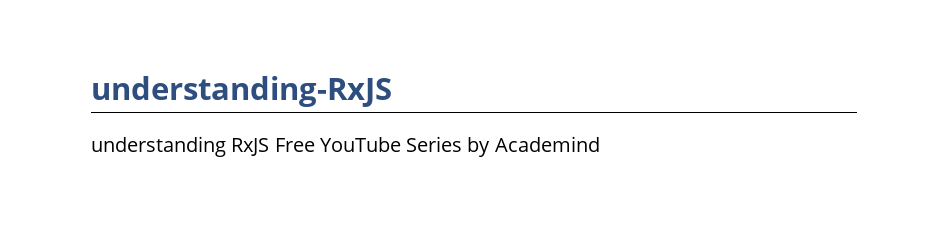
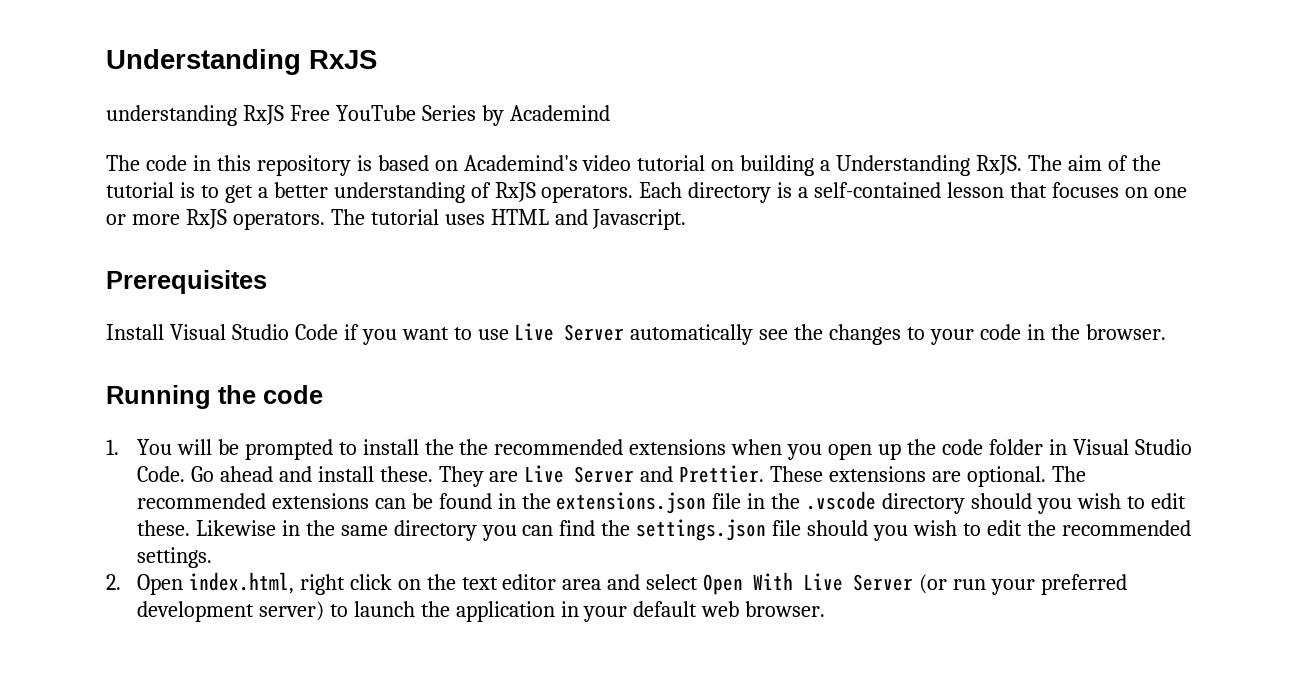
[91,76,392,107] understanding-RxJS -> [106,49,377,75] Understanding RxJS
(600, 144) none -> [106,155,1161,176] [106,182,1187,203] [106,209,687,230] [106,270,267,294] [106,323,1166,345] [106,385,323,409] [106,439,1192,460] [136,465,1086,487] [136,491,1186,514] [136,519,1191,541] [136,547,212,568] [106,572,1127,595] [136,601,826,622] // The code in this repository is based on Academind's video tutorial on building a Understanding RxJS. The aim of the tutorial is to get a better understanding of RxJS operators. Each directory is a self-contained lesson that focuses on one or more RxJS operators. The tutorial uses HTML and Javascript. // Prerequisites // Install Visual Studio Code if you want to use Live Server automatically see the changes to your code in the browser. // Running the code // 1. You will be prompted to install the the recommended extensions when you open up the code folder in Visual Studio Code. Go ahead and install these. They are Live Server and Prettier. These extensions are optional. The recommended extensions can be found in the extensions.json file in the .vscode directory should you wish to edit these. Likewise in the same directory you can find the settings.json file should you wish to edit the recommended settings. // 2. Open index.html, right click on the text editor area and select Open With Live Server (or run your preferred development server) to launch the application in your default web browser.

